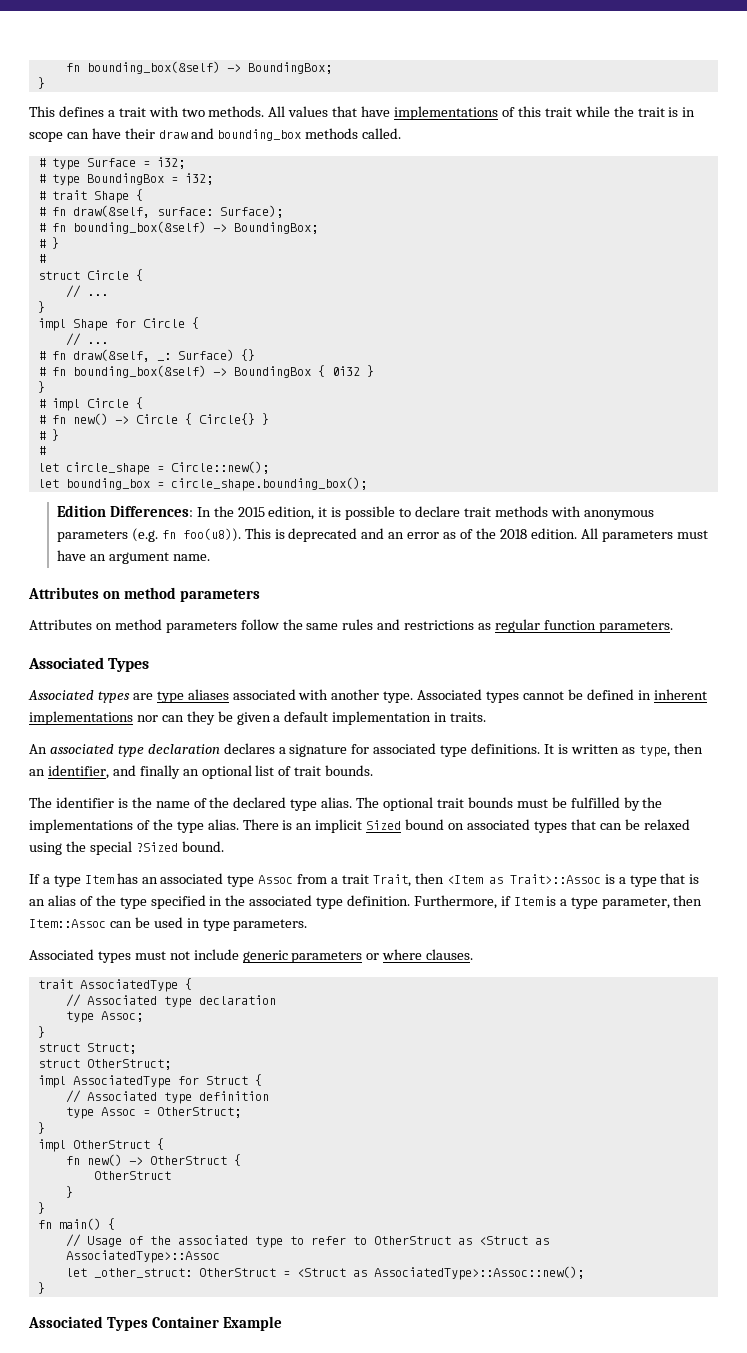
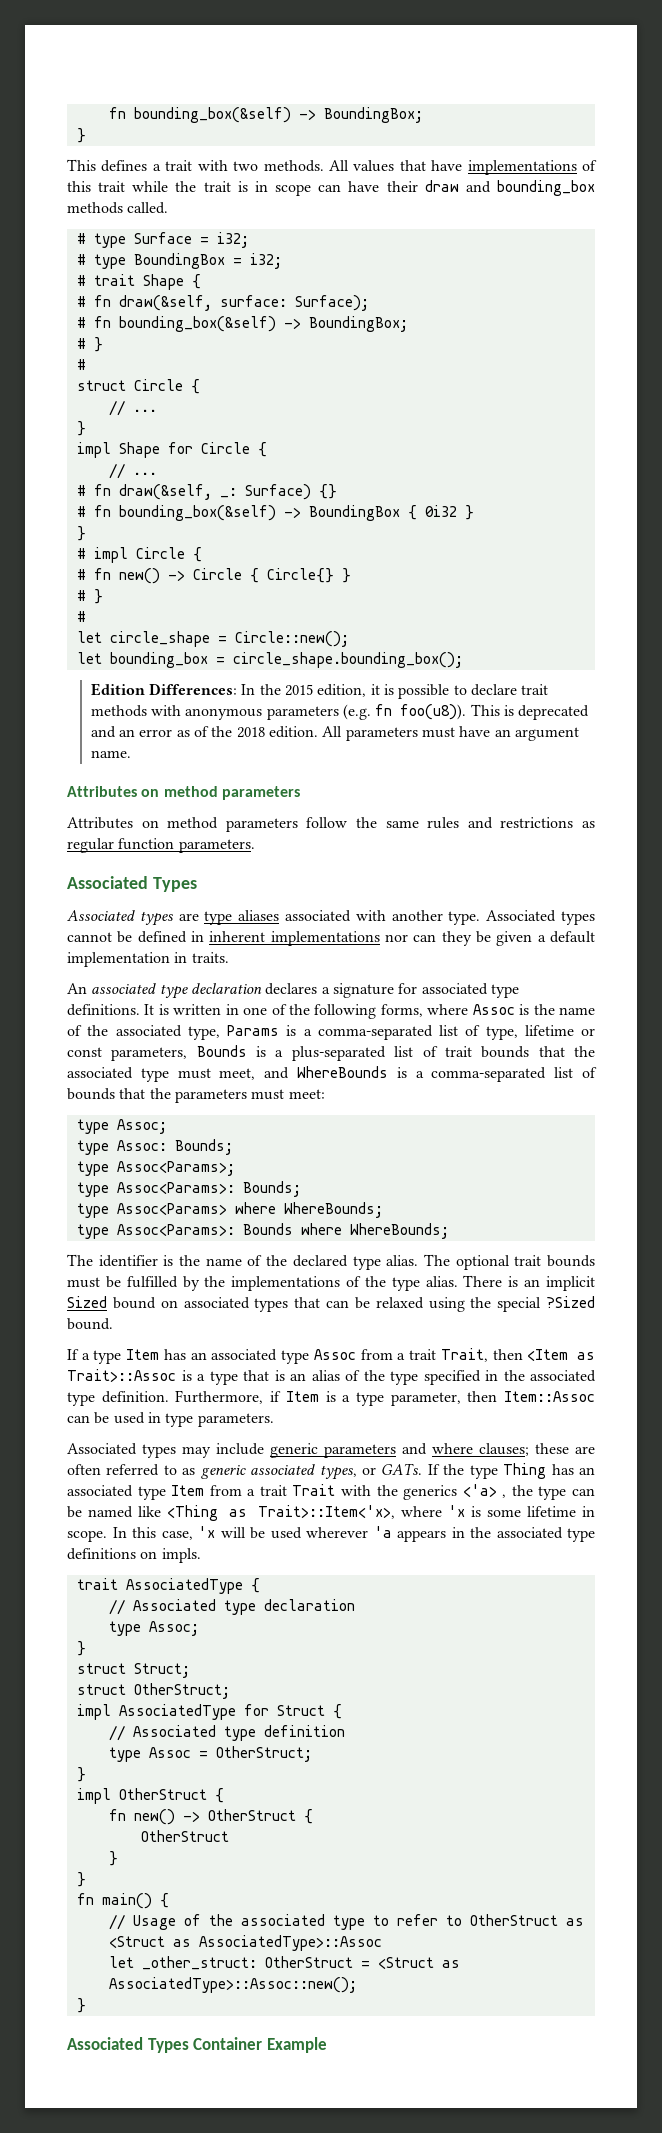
[621,743,703,757] [29,765,374,779] as type, then an identifier, and finally an optional list of trait bounds. -> [225,1004,595,1019] [67,1025,595,1040] [67,1045,596,1061] [67,1066,597,1082] [67,1088,325,1103] [76,1119,167,1134] [76,1139,233,1155] [76,1161,235,1176] [76,1181,301,1197] [76,1202,383,1218] [76,1223,449,1239] in one of the following forms, where Assoc is the name of the associated type, Params is a comma-separated list of type, lifetime or const parameters, Bounds is a plus-separated list of trait bounds that the associated type must meet, and WhereBounds is a comma-separated list of bounds that the parameters must meet: // type Assoc; // type Assoc: Bounds; // type Assoc<Params>; // type Assoc<Params>: Bounds; // type Assoc<Params> where WhereBounds; // type Assoc<Params>: Bounds where WhereBounds;
[134,951,190,960] must not -> [182,1446,211,1458] may
[366,949,474,960] or where clauses. -> [402,1443,595,1456] [67,1463,596,1480] [67,1484,595,1500] [67,1505,595,1521] [67,1526,595,1542] [67,1548,201,1563] and where clauses; these are often referred to as generic associated types, or GATs. If the type Thing has an associated type Item from a trait Trait with the generics <'a> , the type can be named like <Thing as Trait>::Item<'x>, where 'x is some lifetime in scope. In this case, 'x will be used wherever 'a appears in the associated type definitions on impls.

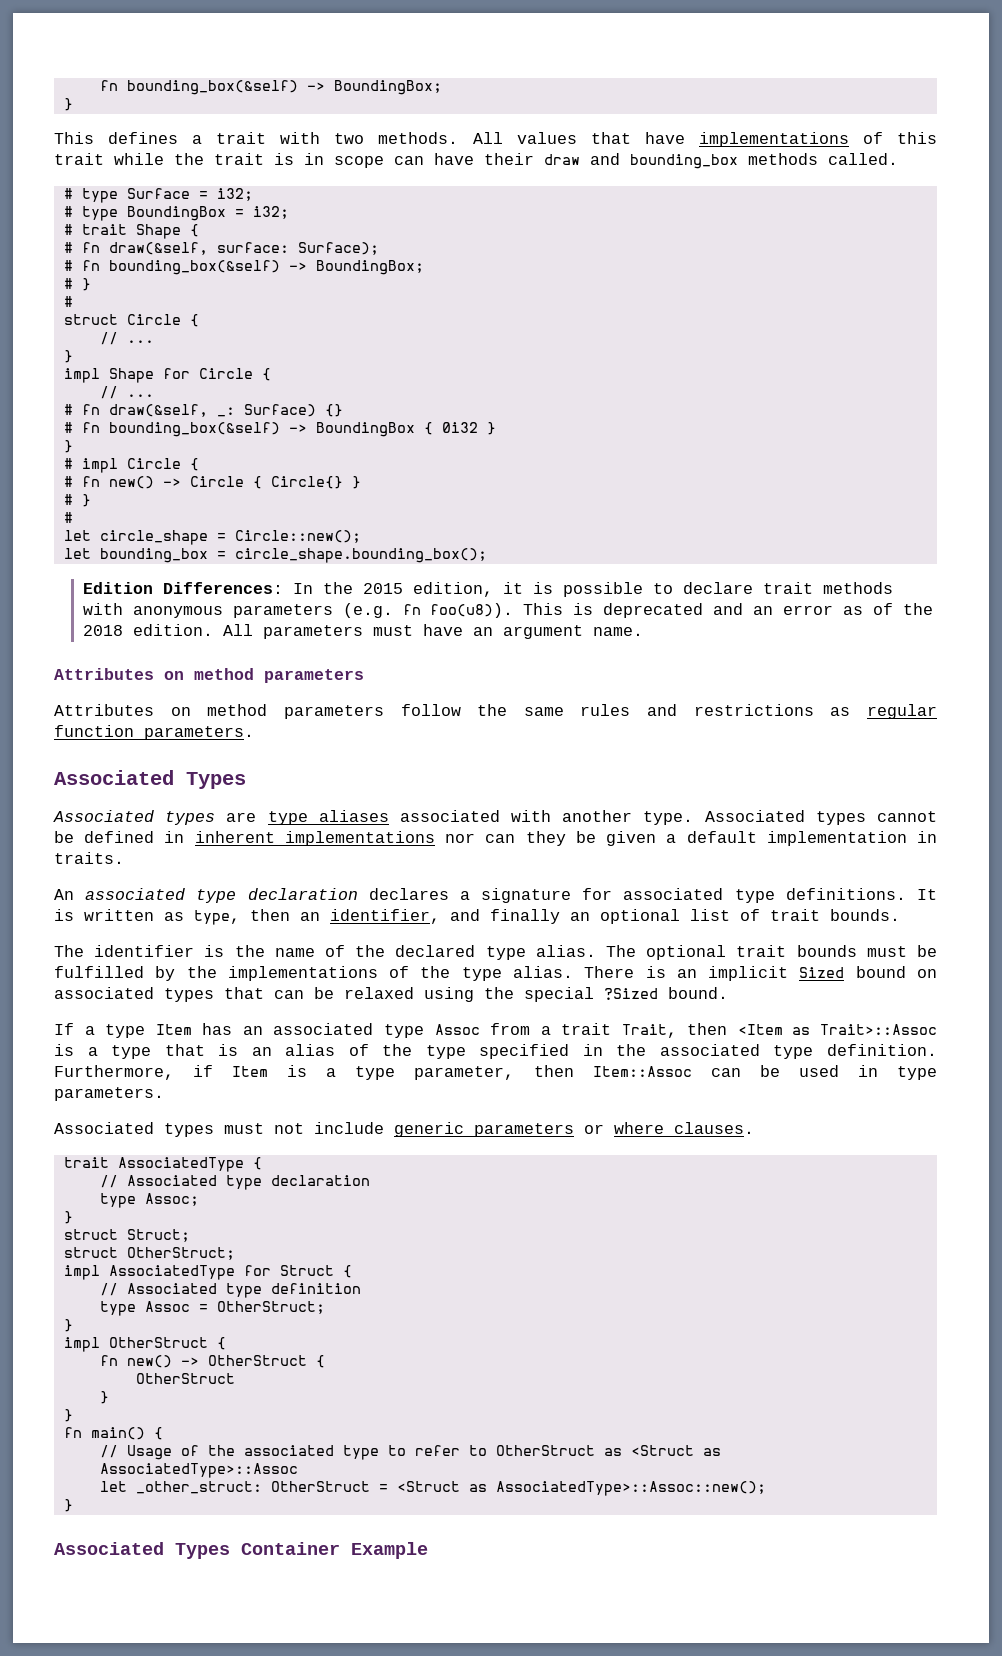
[225,1004,595,1019] [67,1025,595,1040] [67,1045,596,1061] [67,1066,597,1082] [67,1088,325,1103] [76,1119,167,1134] [76,1139,233,1155] [76,1161,235,1176] [76,1181,301,1197] [76,1202,383,1218] [76,1223,449,1239] in one of the following forms, where Assoc is the name of the associated type, Params is a comma-separated list of type, lifetime or const parameters, Bounds is a plus-separated list of trait bounds that the associated type must meet, and WhereBounds is a comma-separated list of bounds that the parameters must meet: // type Assoc; // type Assoc: Bounds; // type Assoc<Params>; // type Assoc<Params>: Bounds; // type Assoc<Params> where WhereBounds; // type Assoc<Params>: Bounds where WhereBounds; -> [164,909,900,925] as type, then an identifier, and finally an optional list of trait bounds.
[182,1446,211,1458] may -> [224,1123,304,1134] must not
[402,1443,595,1456] [67,1463,596,1480] [67,1484,595,1500] [67,1505,595,1521] [67,1526,595,1542] [67,1548,201,1563] and where clauses; these are often referred to as generic associated types, or GATs. If the type Thing has an associated type Item from a trait Trait with the generics <'a> , the type can be named like <Thing as Trait>::Item<'x>, where 'x is some lifetime in scope. In this case, 'x will be used wherever 'a appears in the associated type definitions on impls. -> [584,1122,754,1134] or where clauses.

